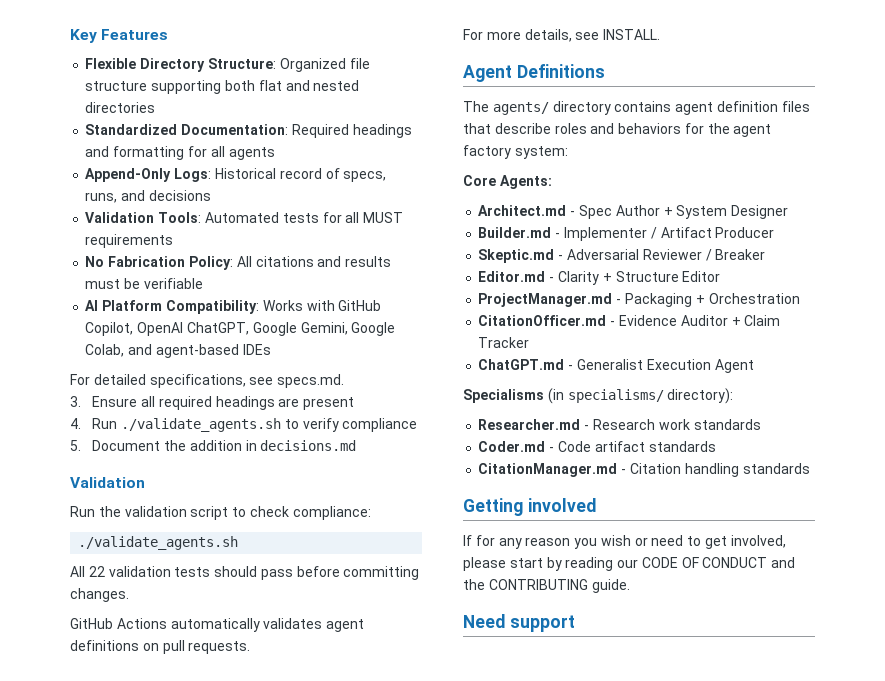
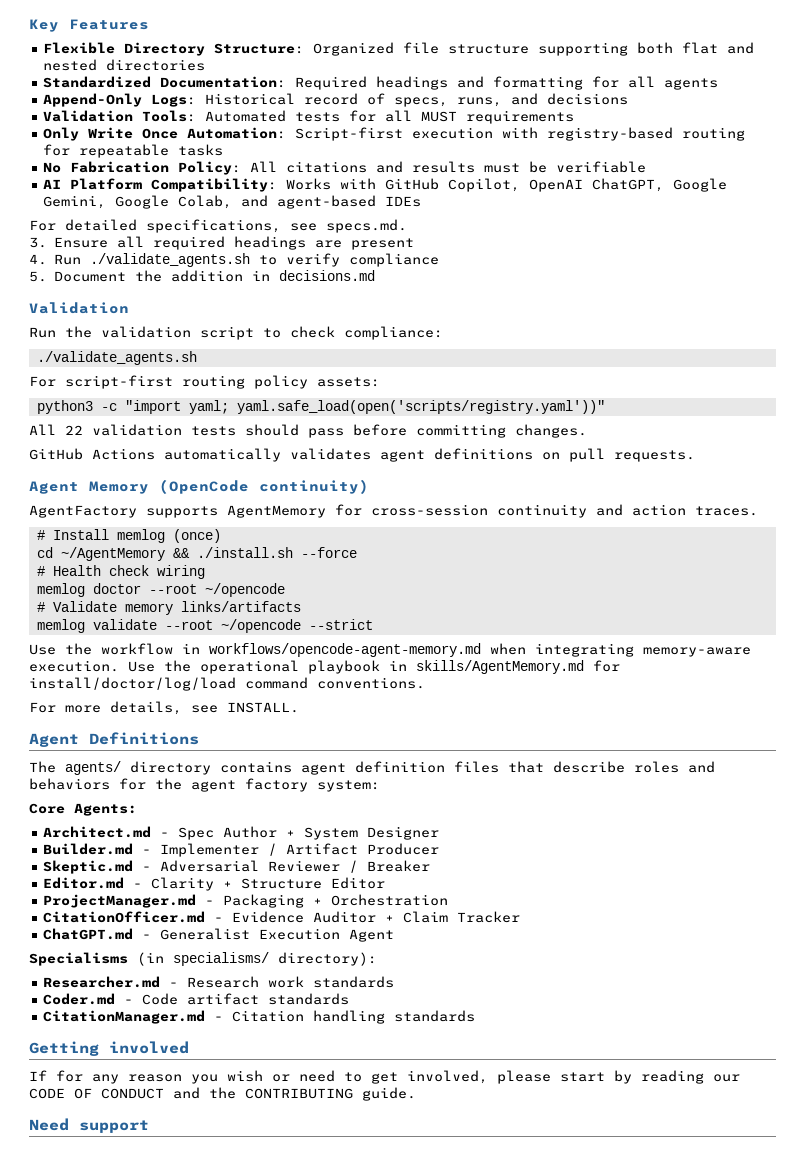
(174, 241) none -> [43,127,746,141] [43,144,224,158] // Only Write Once Automation: Script-first execution with registry-based routing for repeatable tasks
(239, 543) none -> [29,375,380,389] [36,400,605,414] // For script-first routing policy assets: // python3 -c "import yaml; yaml.safe_load(open('scripts/registry.yaml'))"
(251, 647) none -> [29,479,369,494] [29,504,758,518] [36,529,221,543] [36,547,357,561] [36,565,205,579] [36,583,285,597] [36,601,301,615] [36,619,373,633] [29,643,751,657] [29,660,620,674] [29,677,425,691] // Agent Memory (OpenCode continuity) // AgentFactory supports AgentMemory for cross-session continuity and action traces. // # Install memlog (once) // cd ~/AgentMemory && ./install.sh --force // # Health check wiring // memlog doctor --root ~/opencode // # Validate memory links/artifacts // memlog validate --root ~/opencode --strict // Use the workflow in workflows/opencode-agent-memory.md when integrating memory-aware execution. Use the operational playbook in skills/AgentMemory.md for install/doctor/log/load command conventions.

